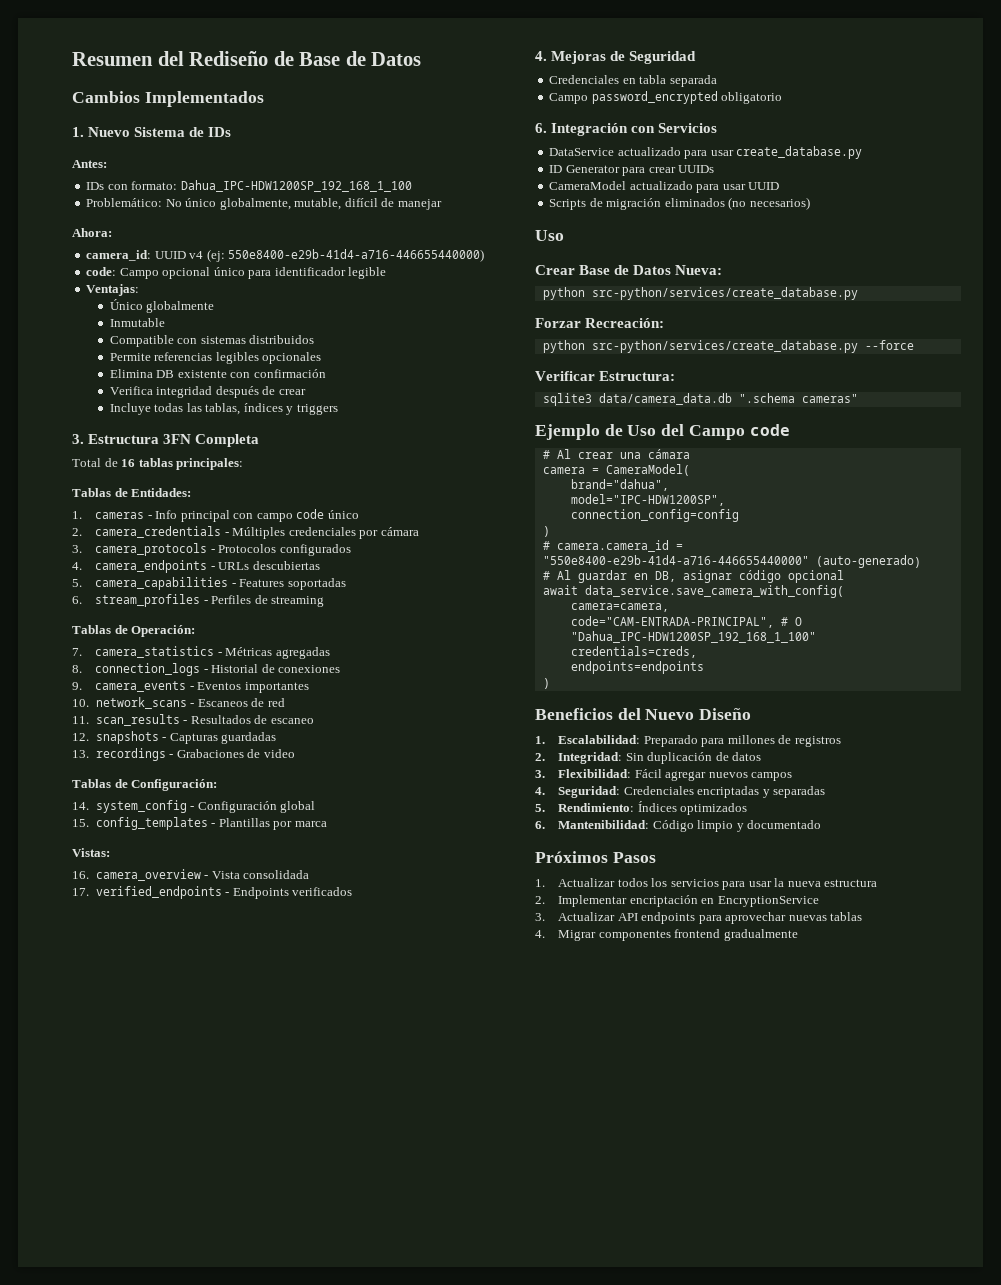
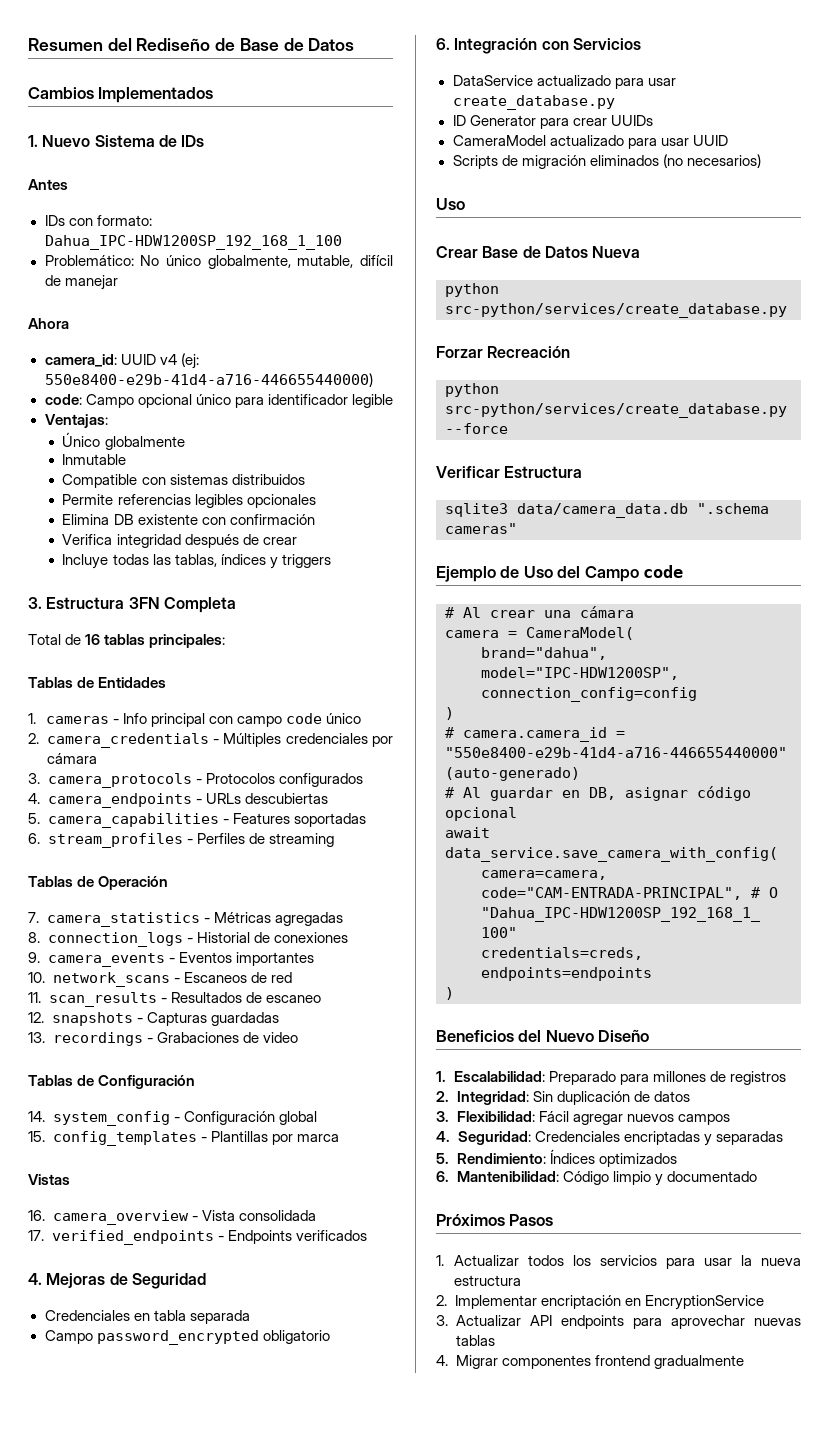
[72,160,107,168] Antes: -> [28,179,68,190] Antes
[72,228,112,237] Ahora: -> [28,318,69,329] Ahora
[131,488,192,497] Entidades: -> [98,677,167,688] Entidades
[131,625,196,637] Operación: -> [98,876,169,890] Operación
[131,779,218,791] Configuración: -> [98,1075,196,1089] Configuración
[72,848,110,857] Vistas: -> [28,1174,70,1185] Vistas
[675,265,723,275] Nueva: -> [592,246,641,258] Nueva
[585,318,665,328] Recreación: -> [487,346,571,358] Recreación
[599,371,676,381] Estructura: -> [504,466,583,478] Estructura

